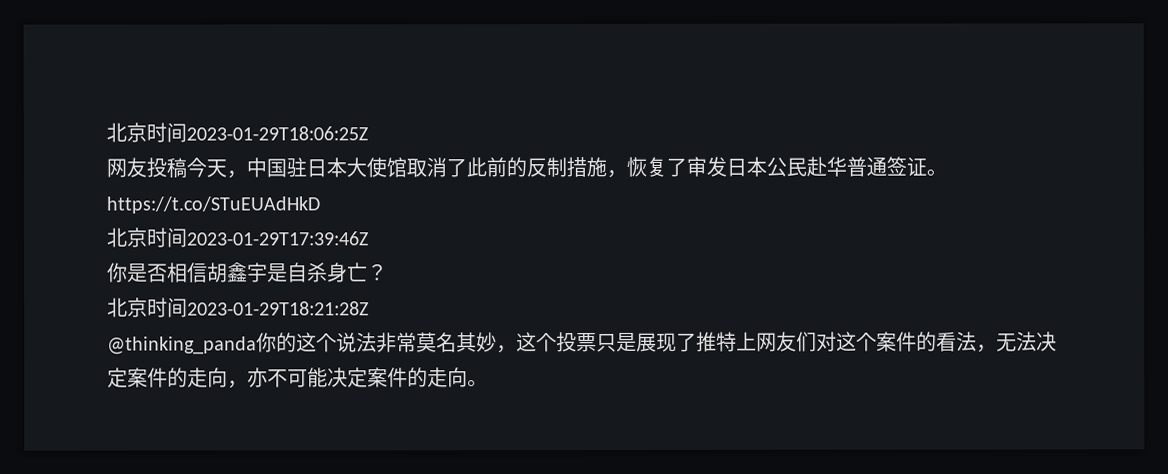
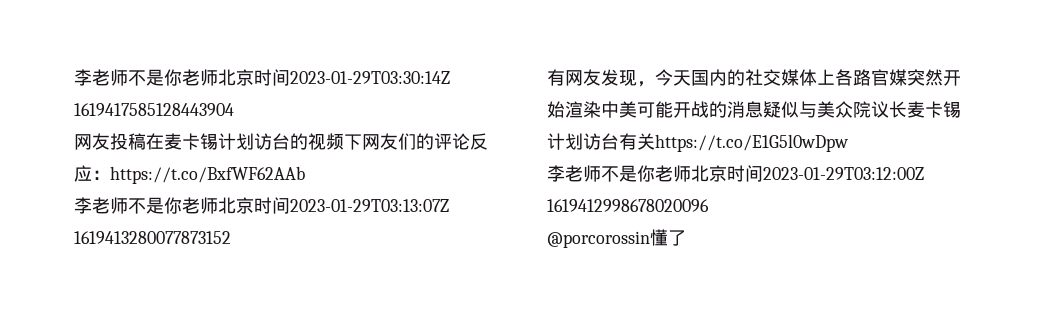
[106,122,368,143] [106,156,947,179] [106,196,320,214] [106,227,369,248] [107,262,388,283] [107,297,369,318] [107,331,1057,355] [107,367,488,389] 北京时间2023-01-29T18:06:25Z // 网友投稿今天，中国驻日本大使馆取消了此前的反制措施，恢复了审发日本公民赴华普通签证。https://t.co/STuEUAdHkD // 北京时间2023-01-29T17:39:46Z // 你是否相信胡鑫宇是自杀身亡？ // 北京时间2023-01-29T18:21:28Z // @thinking_panda你的这个说法非常莫名其妙，这个投票只是展现了推特上网友们对这个案件的看法，无法决定案件的走向，亦不可能决定案件的走向。 -> [74,69,450,86] [74,103,234,116] [74,133,488,150] [74,165,305,184] [74,197,449,214] [74,231,231,244] [547,69,961,87] [547,101,961,118] [547,133,849,152] [547,165,924,182] [547,199,709,212] [547,229,686,248] 李老师不是你老师北京时间2023-01-29T03:30:14Z 1619417585128443904 // 网友投稿在麦卡锡计划访台的视频下网友们的评论反应：https://t.co/BxfWF62AAb // 李老师不是你老师北京时间2023-01-29T03:13:07Z 1619413280077873152 // 有网友发现，今天国内的社交媒体上各路官媒突然开始渲染中美可能开战的消息疑似与美众院议长麦卡锡计划访台有关https://t.co/E1G5l0wDpw // 李老师不是你老师北京时间2023-01-29T03:12:00Z 1619412998678020096 // @porcorossin懂了

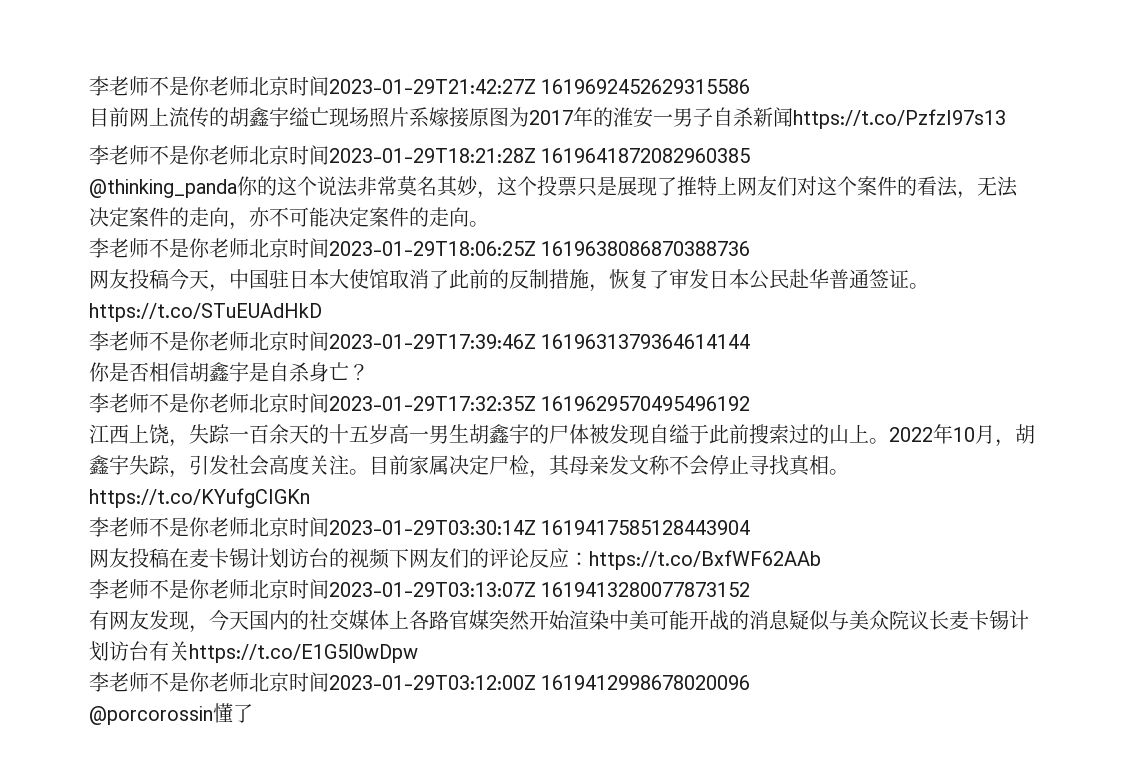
[74,69,290,86] 李老师不是你老师北京时间 -> [89,76,751,96] [89,107,1006,129] [89,145,751,165] [89,176,1018,199] [89,207,489,230] [89,238,751,258] [89,269,929,292] [89,303,322,322] [89,331,751,351] [89,362,369,382] [89,393,751,413] [89,424,1035,447] [89,454,849,478] [89,488,310,508] [89,517,329,537] 李老师不是你老师北京时间2023-01-29T21:42:27Z 1619692452629315586 // 目前网上流传的胡鑫宇缢亡现场照片系嫁接原图为2017年的淮安一男子自杀新闻https://t.co/PzfzI97s13 // 李老师不是你老师北京时间2023-01-29T18:21:28Z 1619641872082960385 // @thinking_panda你的这个说法非常莫名其妙，这个投票只是展现了推特上网友们对这个案件的看法，无法决定案件的走向，亦不可能决定案件的走向。 // 李老师不是你老师北京时间2023-01-29T18:06:25Z 1619638086870388736 // 网友投稿今天，中国驻日本大使馆取消了此前的反制措施，恢复了审发日本公民赴华普通签证。https://t.co/STuEUAdHkD // 李老师不是你老师北京时间2023-01-29T17:39:46Z 1619631379364614144 // 你是否相信胡鑫宇是自杀身亡？ // 李老师不是你老师北京时间2023-01-29T17:32:35Z 1619629570495496192 // 江西上饶，失踪一百余天的十五岁高一男生胡鑫宇的尸体被发现自缢于此前搜索过的山上。2022年10月，胡鑫宇失踪，引发社会高度关注。目前家属决定尸检，其母亲发文称不会停止寻找真相。https://t.co/KYufgCIGKn // 李老师不是你老师北京时间

